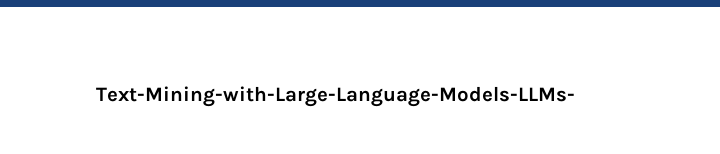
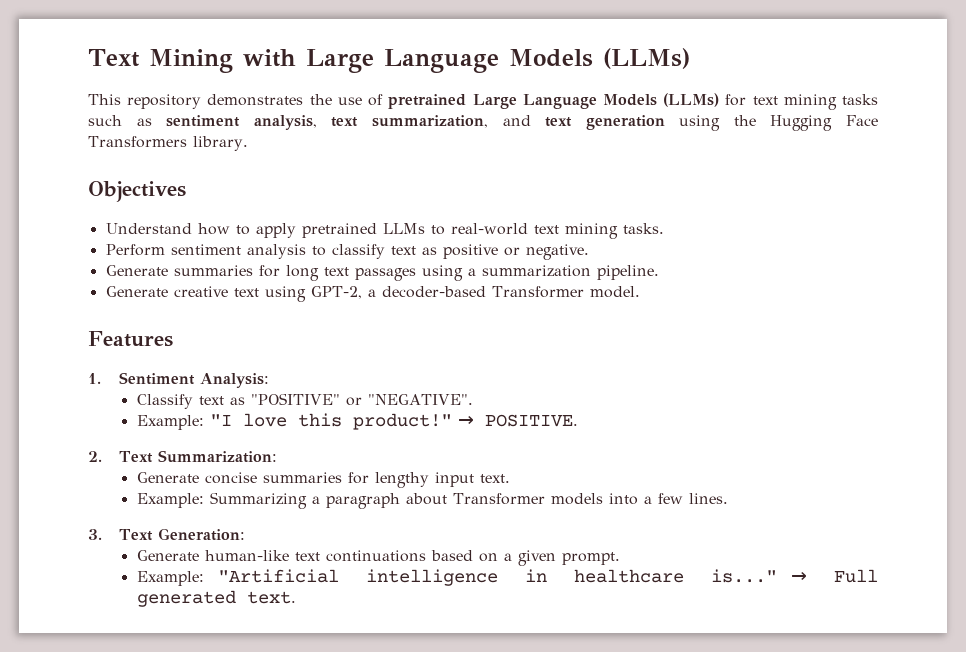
[96,86,575,107] Text-Mining-with-Large-Language-Models-LLMs- -> [88,48,690,73] [88,93,878,110] [88,115,879,131] [88,136,248,151] [88,181,186,202] [105,223,664,239] [105,244,589,260] [105,265,659,281] [105,286,640,302] [88,331,173,347] [88,372,270,388] [136,393,473,409] [136,413,578,430] [88,450,278,463] [136,472,510,488] [136,492,728,509] [88,528,246,541] [136,550,620,566] [136,569,878,586] [136,590,296,607] Text Mining with Large Language Models (LLMs) // This repository demonstrates the use of pretrained Large Language Models (LLMs) for text mining tasks such as sentiment analysis, text summarization, and text generation using the Hugging Face Transformers library. // Objectives // Understand how to apply pretrained LLMs to real-world text mining tasks. // Perform sentiment analysis to classify text as positive or negative. // Generate summaries for long text passages using a summarization pipeline. // Generate creative text using GPT-2, a decoder-based Transformer model. // Features // 1. Sentiment Analysis: // Classify text as "POSITIVE" or "NEGATIVE". // Example: "I love this product!" → POSITIVE. // 2. Text Summarization: // Generate concise summaries for lengthy input text. // Example: Summarizing a paragraph about Transformer models into a few lines. // 3. Text Generation: // Generate human-like text continuations based on a given prompt. // Example: "Artificial intelligence in healthcare is..." → Full generated text.

